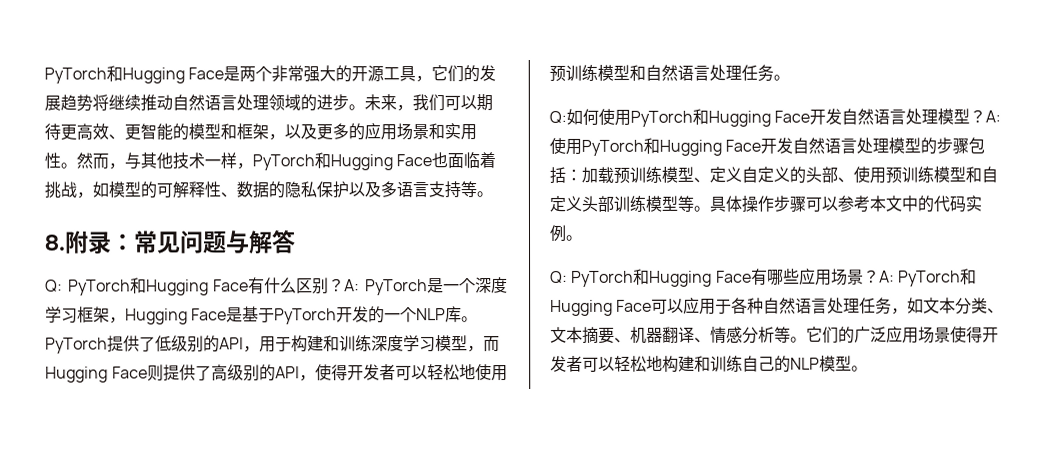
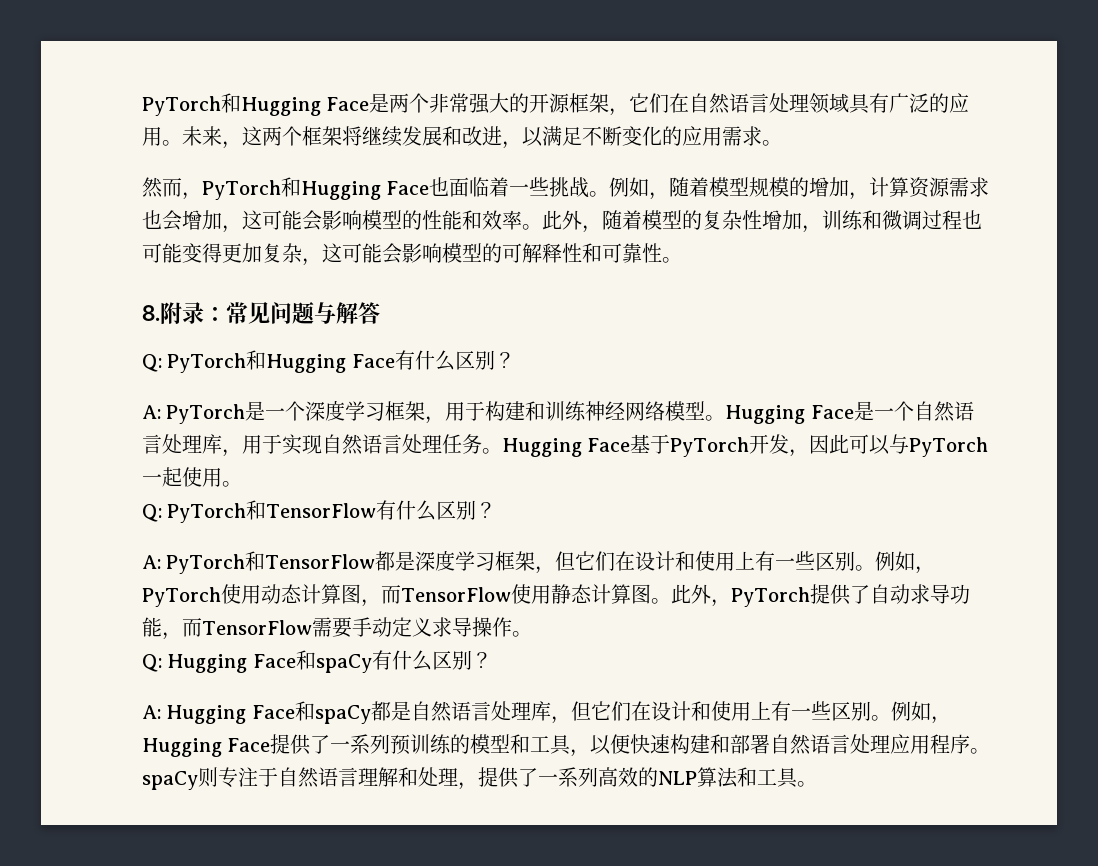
[383,65,497,83] [44,94,493,112] [44,122,477,141] [44,152,237,170] 工具，它们的发展趋势将继续推动自然语言处理领域的进步。未来，我们可以期待更高效、更智能的模型和框架，以及更多的应用场景和实用性。然而，与其他技术一样 -> [569,93,970,116] [142,126,782,149] [142,177,182,198] 框架，它们在自然语言处理领域具有广泛的应用。未来，这两个框架将继续发展和改进，以满足不断变化的应用需求。 // 然而
[44,181,477,199] 挑战，如模型的可解释性、数据的隐私保护以及多语言支持等 -> [509,177,990,200] [142,210,982,233] [142,243,662,266] 一些挑战。例如，随着模型规模的增加，计算资源需求也会增加，这可能会影响模型的性能和效率。此外，随着模型的复杂性增加，训练和微调过程也可能变得更加复杂，这可能会影响模型的可解释性和可靠性
(346, 285) none -> (515, 360) //
[125,306,479,325] [45,335,500,354] [45,364,508,383] [549,64,646,82] Hugging Face是基于PyTorch开发的一个NLP库。PyTorch提供了低级别的API，用于构建和训练深度学习模型，而Hugging Face则提供了高级别的API，使得开发者可以轻松地使用预训练模型和 -> [445,401,974,424] [142,434,322,457] 用于构建和训练神经网络模型。Hugging Face是一个自然语言处理库，用于实现
[549,108,1002,127] [549,137,986,156] [549,166,998,184] [549,195,982,213] [549,224,583,242] [550,267,977,287] [550,296,1005,316] [550,325,999,344] [550,355,852,373] // Q:如何使用PyTorch和Hugging Face开发自然语言处理模型？A:使用PyTorch和Hugging Face开发自然语言处理模型的步骤包括：加载预训练模型、定义自定义的头部、使用预训练模型和自定义头部训练模型等。具体操作步骤可以参考本文中的代码实例。 // Q: PyTorch和Hugging Face有哪些应用场景？A: PyTorch和Hugging Face可以应用于各种自然语言处理任务，如文本分类、文本摘要、机器翻译、情感分析等。它们的广泛应用场景使得开发者可以轻松地构建和训练自己的NLP模型 -> [502,434,989,457] [142,467,242,487] [142,500,497,523] [142,550,936,574] [142,584,970,607] [142,617,532,640] [142,650,492,673] [142,701,951,724] [142,734,991,757] [142,767,798,790] Hugging Face基于PyTorch开发，因此可以与PyTorch一起使用。 // Q: PyTorch和TensorFlow有什么区别？ // A: PyTorch和TensorFlow都是深度学习框架，但它们在设计和使用上有一些区别。例如，PyTorch使用动态计算图，而TensorFlow使用静态计算图。此外，PyTorch提供了自动求导功能，而TensorFlow需要手动定义求导操作。 // Q: Hugging Face和spaCy有什么区别？ // A: Hugging Face和spaCy都是自然语言处理库，但它们在设计和使用上有一些区别。例如，Hugging Face提供了一系列预训练的模型和工具，以便快速构建和部署自然语言处理应用程序。spaCy则专注于自然语言理解和处理，提供了一系列高效的NLP算法和工具

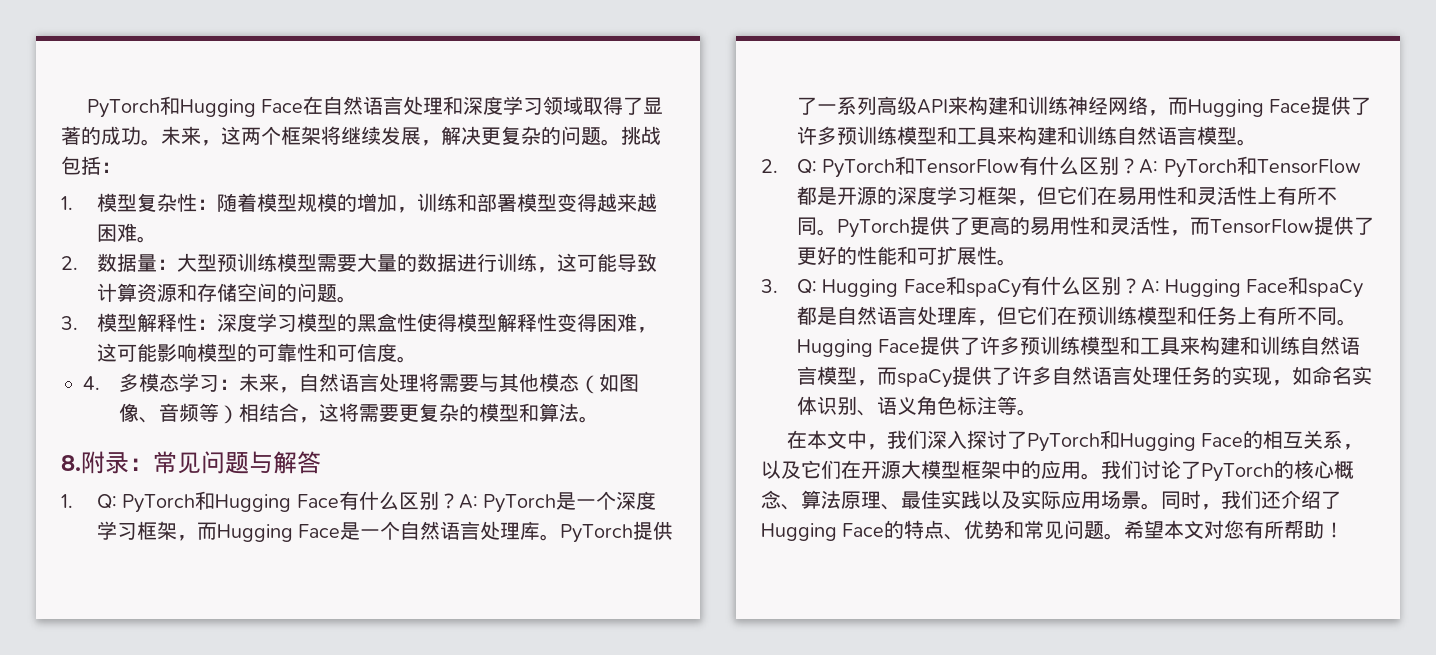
[142,93,970,116] [142,127,162,146] PyTorch和Hugging Face是两个非常强大的开源框架，它们在自然语言处理领域具有广泛的应用 -> [87,96,664,118] [61,126,141,145] PyTorch和Hugging Face在自然语言处理和深度学习领域取得了显著的成功
[442,126,782,149] [142,177,670,200] 和改进，以满足不断变化的应用需求。 // 然而，PyTorch和Hugging Face也面临着一些挑战。例如， -> [421,126,661,146] [61,156,121,175] [61,193,217,212] ，解决更复杂的问题。挑战包括： // 1.模型复杂性：
[869,177,990,198] [142,210,982,233] [142,243,662,266] 计算资源需求也会增加，这可能会影响模型的性能和效率。此外，随着模型的复杂性增加，训练和微调过程也可能变得更加复杂，这可能会影响模型的可解释性和可靠性 -> [416,193,657,212] [96,223,157,243] [61,253,657,273] [96,283,357,303] [61,313,657,333] [96,343,417,363] [83,373,639,394] [118,403,579,424] 训练和部署模型变得越来越困难。 // 2.数据量：大型预训练模型需要大量的数据进行训练，这可能导致计算资源和存储空间的问题。 // 3.模型解释性：深度学习模型的黑盒性使得模型解释性变得困难，这可能影响模型的可靠性和可信度。 // 4.多模态学习：未来，自然语言处理将需要与其他模态（如图像、音频等）相结合，这将需要更复杂的模型和算法
(380, 313) none -> [61,494,73,508] 1.
(515, 360) // -> (459, 501) none
[445,401,726,421] 用于构建和训练神经网络模型。 -> [196,522,217,540] 而
[222,434,989,457] [142,467,242,487] ，用于实现自然语言处理任务。Hugging Face基于PyTorch开发，因此可以与PyTorch一起使用。 // -> [540,521,674,543] [796,96,1372,117] [796,126,1257,146] [761,159,778,173] 。PyTorch提供了一系列高级API来构建和训练神经网络，而Hugging Face提供了许多预训练模型和工具来构建和训练自然语言模型。 // 2.
(497, 510) // -> (1140, 166) none
(416, 561) none -> [836,186,897,205] 开源的
[635,551,936,574] [142,584,970,607] [142,617,532,640] 设计和使用上有一些区别。例如，PyTorch使用动态计算图，而TensorFlow使用静态计算图。此外，PyTorch提供了自动求导功能，而TensorFlow需要手动定义求导操作。 // -> [1116,186,1337,206] [796,216,1374,238] [796,246,1017,266] [761,279,778,293] 易用性和灵活性上有所不同。PyTorch提供了更高的易用性和灵活性，而TensorFlow提供了更好的性能和可扩展性。 // 3.
(492, 660) // -> (1141, 286) none
[650,701,951,724] [142,734,991,757] [142,767,817,790] 设计和使用上有一些区别。例如，Hugging Face提供了一系列预训练的模型和工具，以便快速构建和部署自然语言处理应用程序。spaCy则专注于自然语言理解和处理，提供了一系列高效的NLP算法和工具。 -> [1076,306,1357,326] [796,336,1361,357] [796,366,1372,388] [796,396,1037,416] [787,430,1364,452] [761,460,1354,482] [761,490,1341,510] [761,520,1345,541] 预训练模型和任务上有所不同。Hugging Face提供了许多预训练模型和工具来构建和训练自然语言模型，而spaCy提供了许多自然语言处理任务的实现，如命名实体识别、语义角色标注等。 // 在本文中，我们深入探讨了PyTorch和Hugging Face的相互关系，以及它们在开源大模型框架中的应用。我们讨论了PyTorch的核心概念、算法原理、最佳实践以及实际应用场景。同时，我们还介绍了Hugging Face的特点、优势和常见问题。希望本文对您有所帮助！

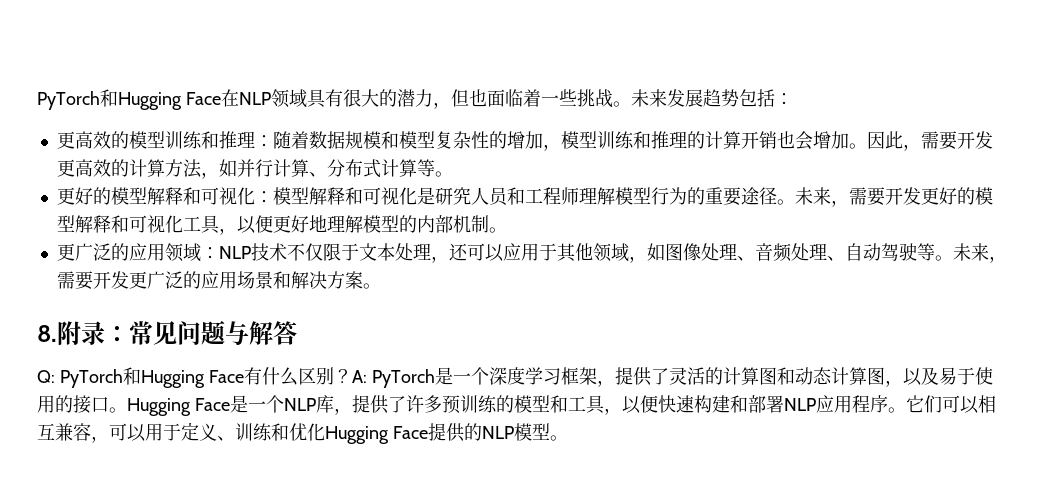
[323,96,664,115] [61,126,661,146] [61,156,121,175] [61,193,657,213] [96,223,157,243] [61,253,657,273] [96,283,357,303] [61,313,657,333] [96,343,417,363] [83,373,639,394] [118,403,579,424] 自然语言处理和深度学习领域取得了显著的成功。未来，这两个框架将继续发展，解决更复杂的问题。挑战包括： // 1.模型复杂性：随着模型规模的增加，训练和部署模型变得越来越困难。 // 2.数据量：大型预训练模型需要大量的数据进行训练，这可能导致计算资源和存储空间的问题。 // 3.模型解释性：深度学习模型的黑盒性使得模型解释性变得困难，这可能影响模型的可靠性和可信度。 // 4.多模态学习：未来，自然语言处理将需要与其他模态（如图像、音频等）相结合，这将需要更复杂的模型和算法 -> [238,89,793,109] [56,131,993,151] [56,159,453,179] [56,187,993,207] [56,215,507,235] [56,243,1007,263] [56,271,363,290] NLP领域具有很大的潜力，但也面临着一些挑战。未来发展趋势包括： // 更高效的模型训练和推理：随着数据规模和模型复杂性的增加，模型训练和推理的计算开销也会增加。因此，需要开发更高效的计算方法，如并行计算、分布式计算等。 // 更好的模型解释和可视化：模型解释和可视化是研究人员和工程师理解模型行为的重要途径。未来，需要开发更好的模型解释和可视化工具，以便更好地理解模型的内部机制。 // 更广泛的应用领域：NLP技术不仅限于文本处理，还可以应用于其他领域，如图像处理、音频处理、自动驾驶等。未来，需要开发更广泛的应用场景和解决方案
[61,494,73,508] 1. -> (297, 333) none
[196,521,674,543] [796,96,1372,117] [796,126,1257,146] [761,156,1361,178] [796,186,1337,206] [796,216,1374,238] [796,246,1017,266] [761,276,1364,298] [796,306,1357,326] [796,336,1361,357] [796,366,1372,388] [796,396,1037,416] [787,430,1364,452] [761,460,1354,482] [761,490,1341,510] [761,520,1345,541] 而Hugging Face是一个自然语言处理库。PyTorch提供了一系列高级API来构建和训练神经网络，而Hugging Face提供了许多预训练模型和工具来构建和训练自然语言模型。 // 2. Q: PyTorch和TensorFlow有什么区别？A: PyTorch和TensorFlow都是开源的深度学习框架，但它们在易用性和灵活性上有所不同。PyTorch提供了更高的易用性和灵活性，而TensorFlow提供了更好的性能和可扩展性。 // 3. Q: Hugging Face和spaCy有什么区别？A: Hugging Face和spaCy都是自然语言处理库，但它们在预训练模型和任务上有所不同。Hugging Face提供了许多预训练模型和工具来构建和训练自然语言模型，而spaCy提供了许多自然语言处理任务的实现，如命名实体识别、语义角色标注等。 // 在本文中，我们深入探讨了PyTorch和Hugging Face的相互关系，以及它们在开源大模型框架中的应用。我们讨论了PyTorch的核心概念、算法原理、最佳实践以及实际应用场景。同时，我们还介绍了Hugging Face的特点、优势和常见问题。希望本文对您有所帮助！ -> [614,367,993,387] [37,395,996,416] [37,422,568,444] 提供了灵活的计算图和动态计算图，以及易于使用的接口。Hugging Face是一个NLP库，提供了许多预训练的模型和工具，以便快速构建和部署NLP应用程序。它们可以相互兼容，可以用于定义、训练和优化Hugging Face提供的NLP模型。

